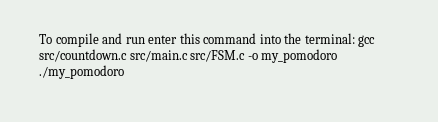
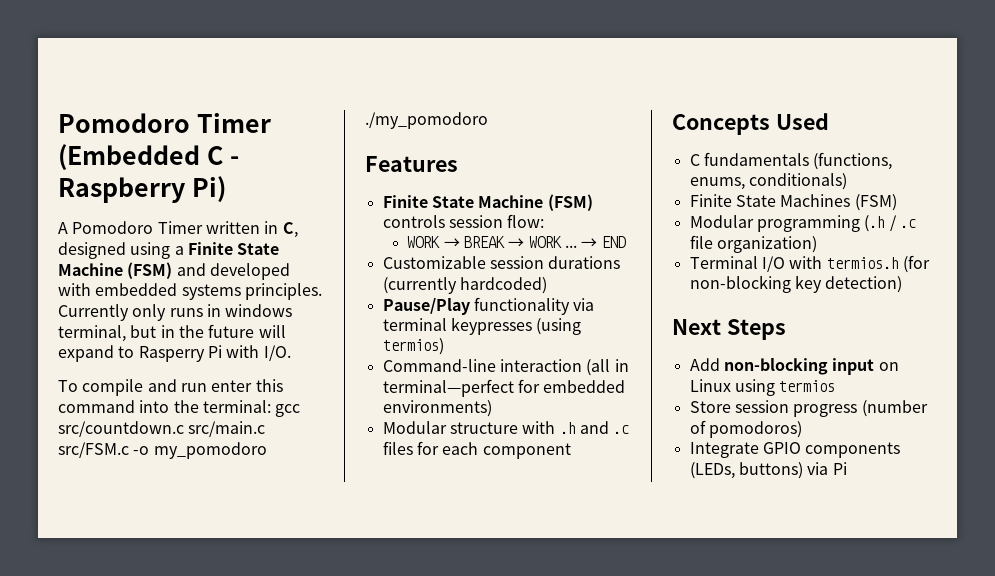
(39, 39) none -> [58,113,271,133] [58,144,239,170] [58,176,226,203] [58,221,298,238] [58,242,280,259] [58,262,290,280] [58,283,322,300] [58,304,293,321] [58,324,286,342] [58,345,291,362] Pomodoro Timer (Embedded C - Raspberry Pi) // A Pomodoro Timer written in C, designed using a Finite State Machine (FSM) and developed with embedded systems principles. Currently only runs in windows terminal, but in the future will expand to Rasperry Pi with I/O. //
(124, 72) none -> [365,156,458,172] [382,194,593,211] [382,214,545,228] [407,236,626,248] [382,256,621,269] [382,277,547,294] [382,297,595,315] [382,317,582,335] [382,338,444,355] [382,359,629,376] [382,379,626,397] [382,400,492,417] [382,421,630,434] [382,441,571,459] [672,113,829,135] [689,152,893,170] [689,173,847,190] [689,194,897,211] [689,215,916,232] [689,235,817,253] [689,255,930,273] [689,275,903,293] [672,319,786,340] [689,358,899,375] [689,379,836,396] [689,400,928,417] [689,420,802,438] [689,442,901,458] [689,462,847,479] // Features // Finite State Machine (FSM) controls session flow: // WORK → BREAK → WORK ... → END // Customizable session durations (currently hardcoded) // Pause/Play functionality via terminal keypresses (using termios) // Command-line interaction (all in terminal—perfect for embedded environments) // Modular structure with .h and .c files for each component // Concepts Used // C fundamentals (functions, enums, conditionals) // Finite State Machines (FSM) // Modular programming (.h / .c file organization) // Terminal I/O with termios.h (for non-blocking key detection) // Next Steps // Add non-blocking input on Linux using termios // Store session progress (number of pomodoros) // Integrate GPIO components (LEDs, buttons) via Pi

